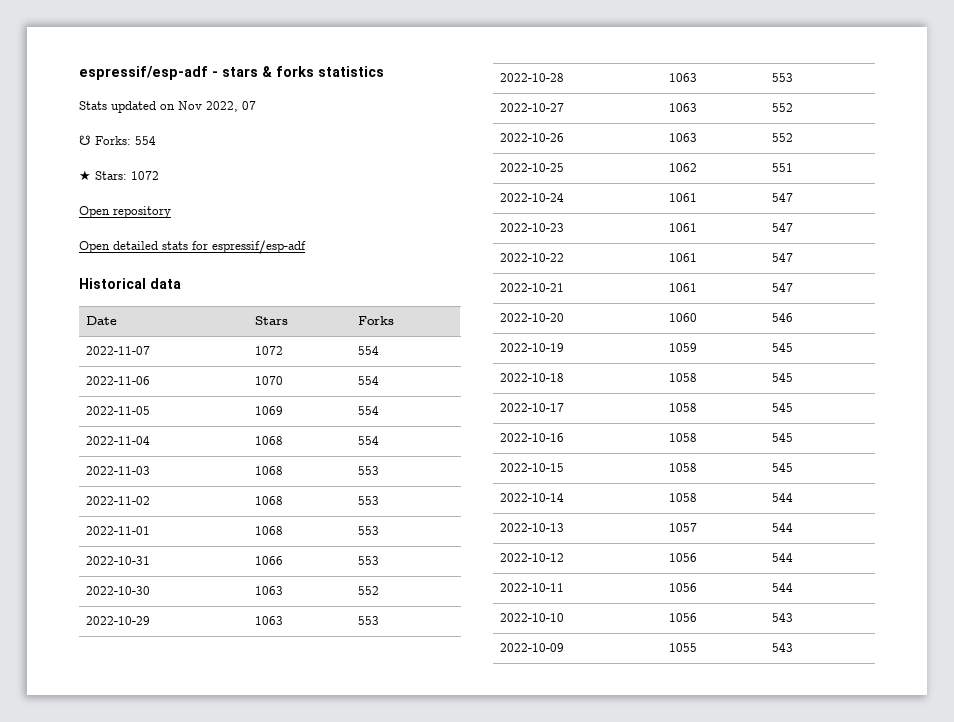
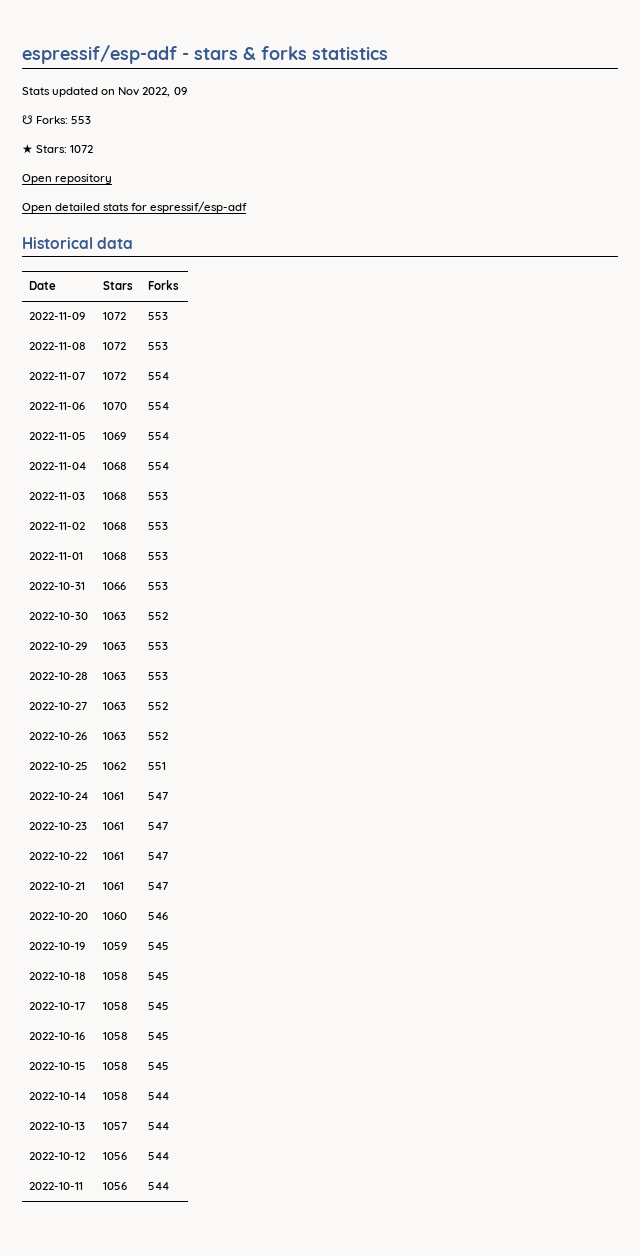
[242,101,256,110] 07 -> [173,87,187,95] 09
[135,136,156,145] 554 -> [71,116,92,124] 553
(394, 320) none -> [29,312,86,320] [103,312,127,320] [148,312,169,320] [29,342,87,350] [103,342,127,350] [148,342,169,350] // 2022-11-09 | 1072 | 553 // 2022-11-08 | 1072 | 553
[499,613,564,622] [668,613,697,622] [771,613,793,622] [499,643,564,652] [668,643,697,652] [771,643,793,652] // 2022-10-10 | 1056 | 543 // 2022-10-09 | 1055 | 543 -> (170, 1186) none

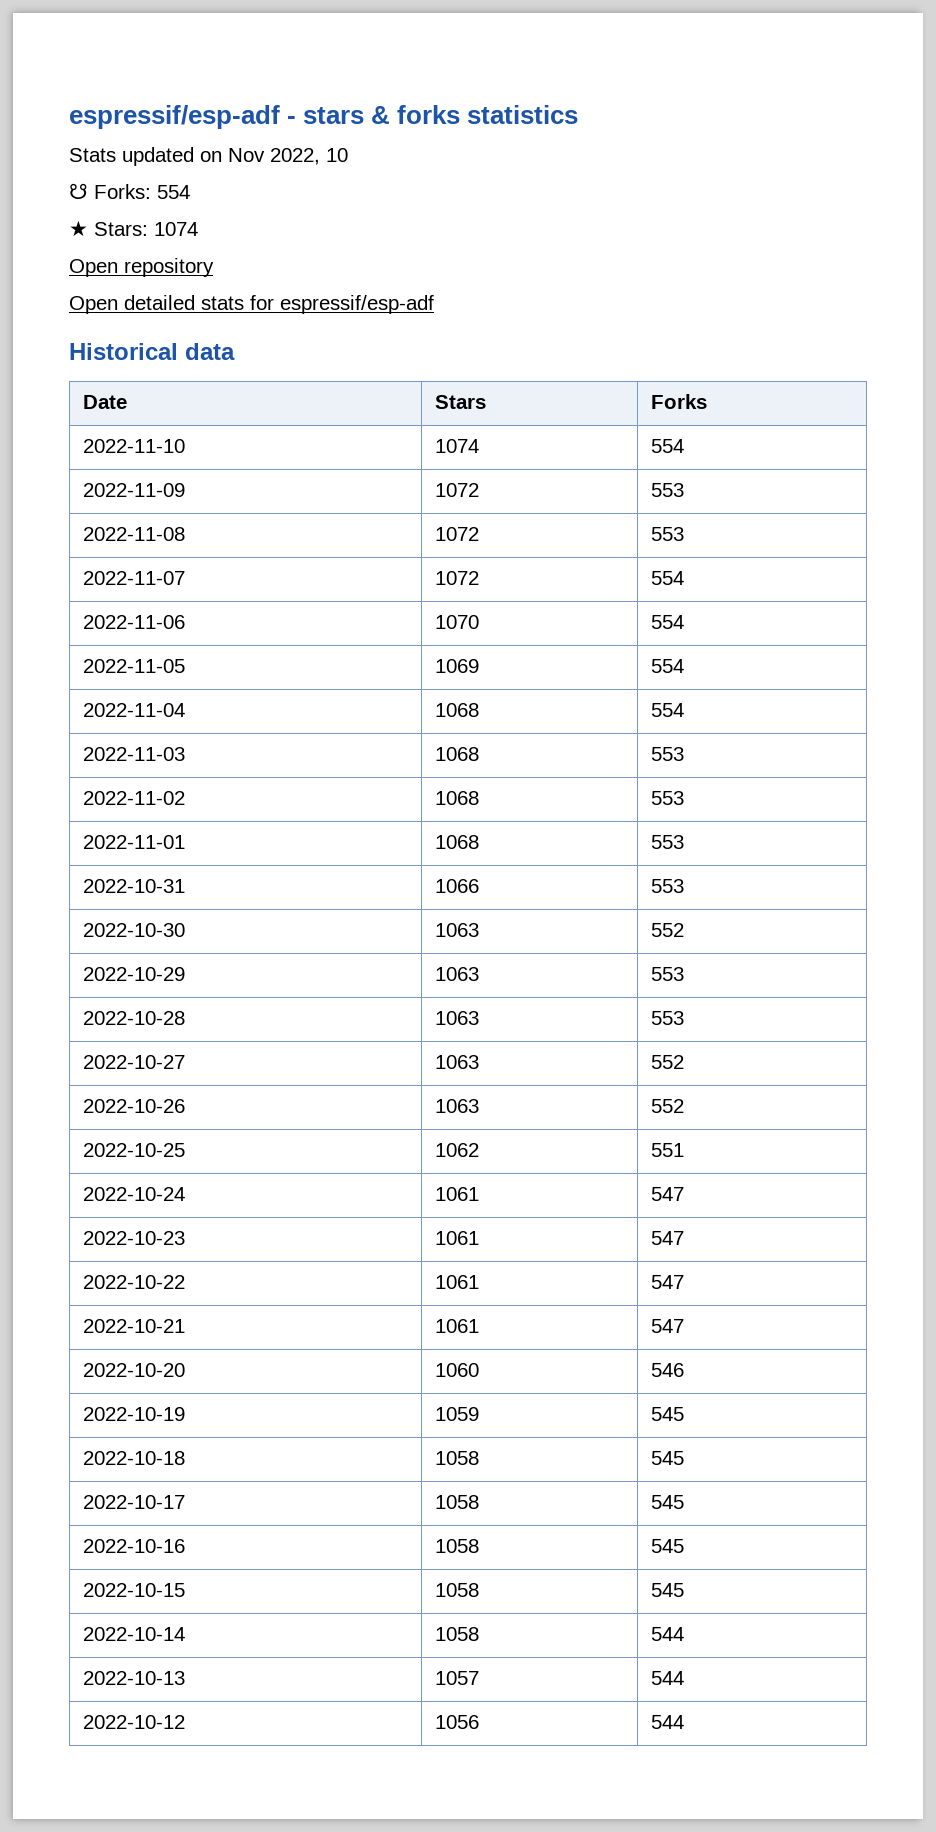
[173,87,187,95] 09 -> [326,148,348,162] 10
[71,116,92,124] 553 -> [157,185,190,199] 554
[70,145,94,153] 1072 -> [154,222,198,236] 1074
(180, 285) none -> [82,439,185,453] [434,439,479,453] [650,439,684,453] // 2022-11-10 | 1074 | 554
[29,1182,84,1190] [103,1182,128,1190] [148,1182,170,1190] // 2022-10-11 | 1056 | 544 -> (684, 1722) none

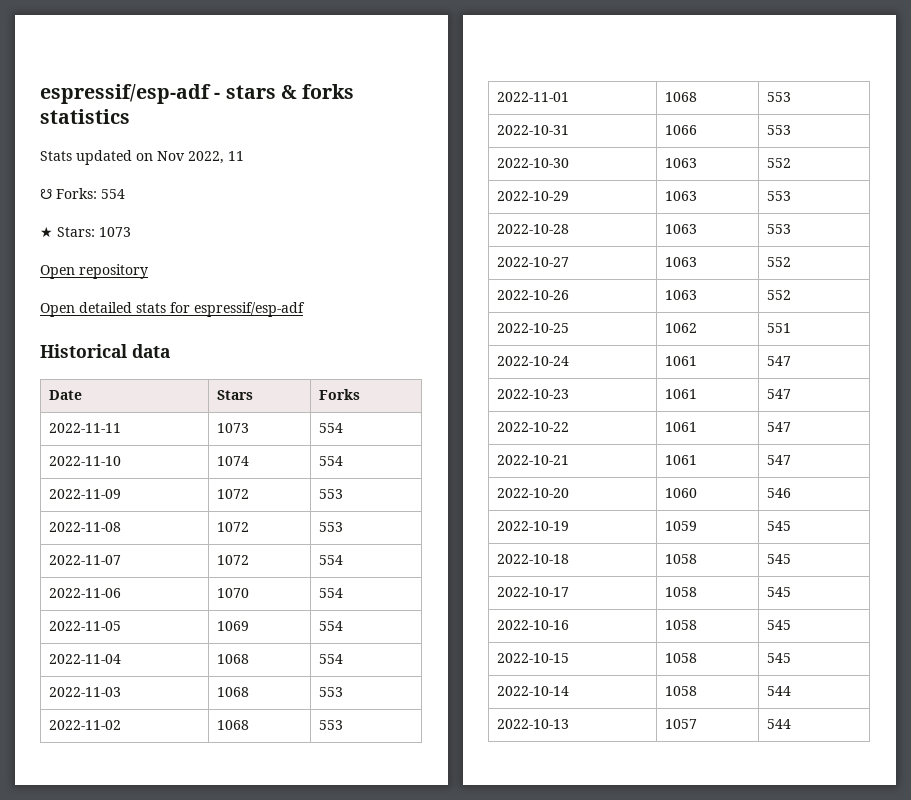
[326,148,348,162] 10 -> [228,151,244,161] 11
[154,222,198,236] 1074 -> [99,227,131,237] 1073
(707, 401) none -> [49,423,122,433] [217,423,250,433] [319,423,344,433] // 2022-11-11 | 1073 | 554
[82,1715,185,1729] [434,1715,479,1729] [650,1715,684,1729] // 2022-10-12 | 1056 | 544 -> (792, 724) none

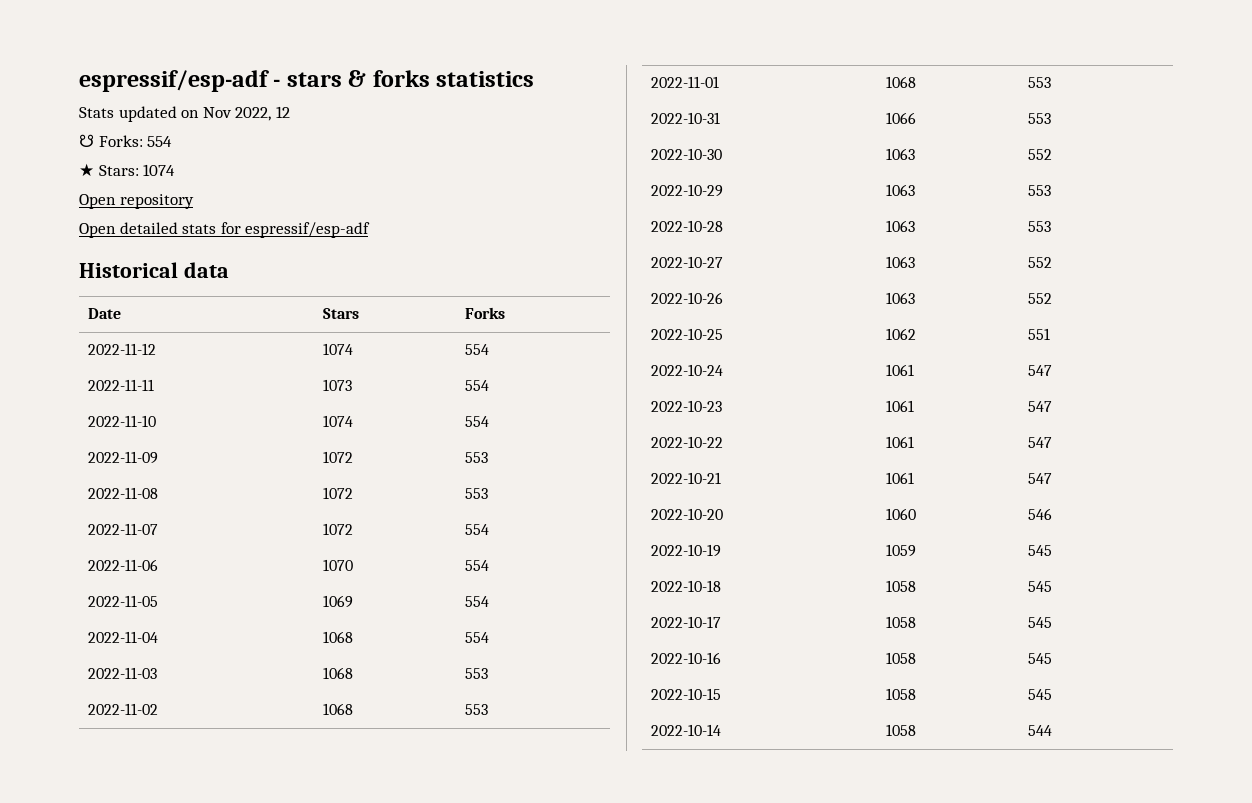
[228,151,244,161] 11 -> [275,106,290,118] 12
[99,227,131,237] 1073 -> [143,164,176,176] 1074
(361, 394) none -> [88,343,157,355] [323,343,354,355] [465,344,490,355] // 2022-11-12 | 1074 | 554
[497,719,570,729] [665,719,698,729] [767,719,792,729] // 2022-10-13 | 1057 | 544 -> (1053, 730) none

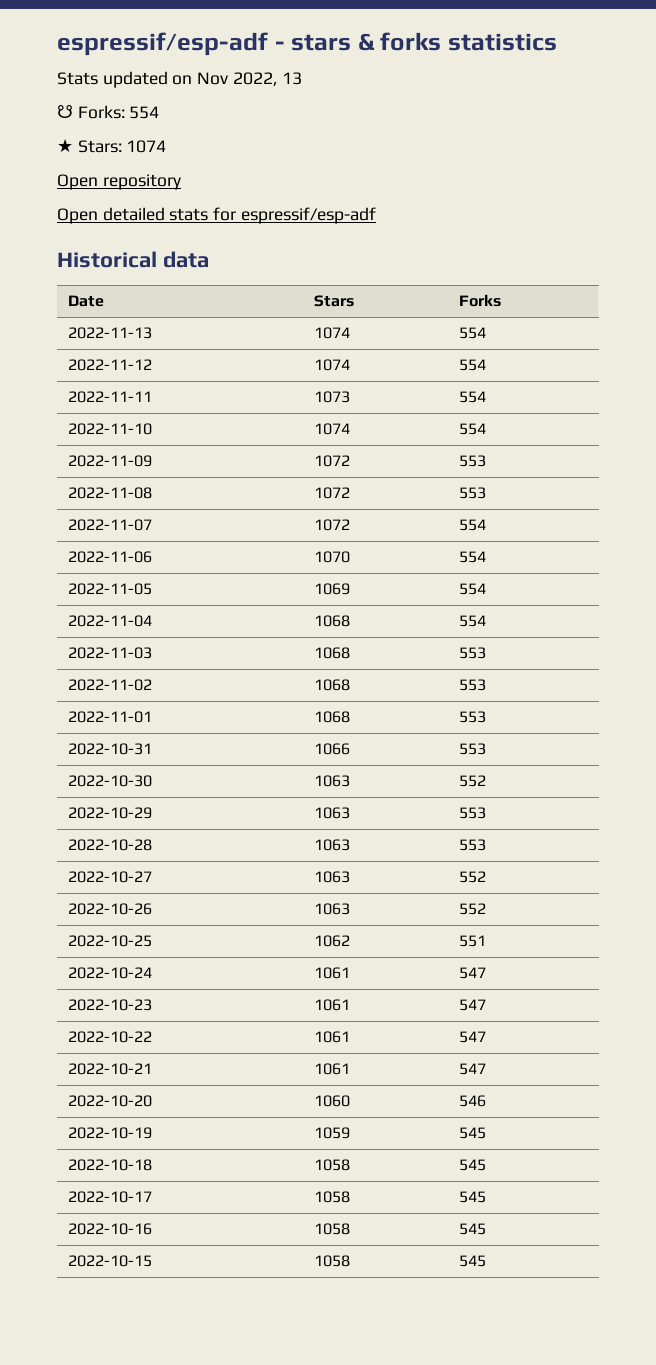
[275,106,290,118] 12 -> [281,72,302,85] 13
(506, 313) none -> [68,327,153,339] [314,327,351,339] [459,327,487,339] // 2022-11-13 | 1074 | 554
[651,724,722,736] [886,724,917,736] [1028,725,1053,736] // 2022-10-14 | 1058 | 544 -> (487, 1261) none

